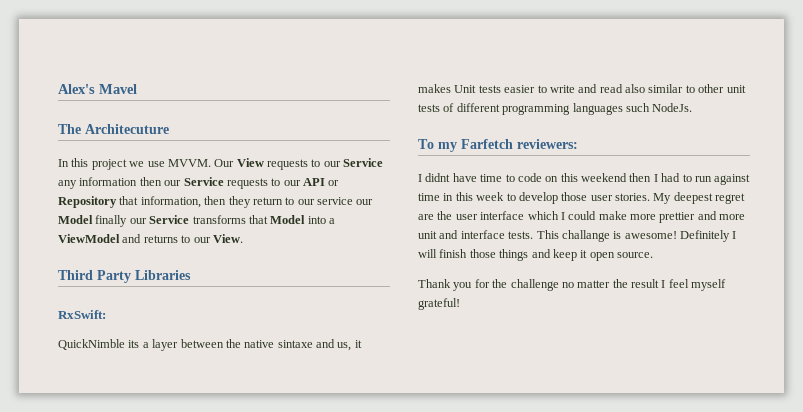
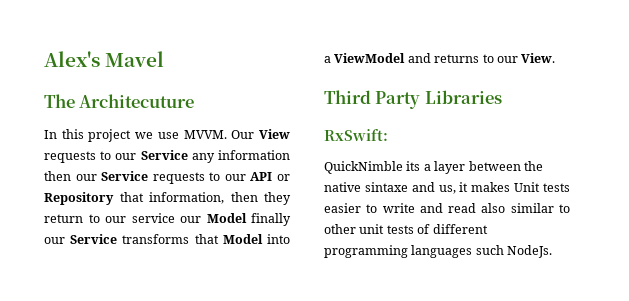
[418,139,578,152] [418,173,751,185] [418,192,746,204] [418,211,746,223] [418,230,737,242] [418,249,653,261] [418,279,727,291] [418,298,460,310] // To my Farfetch reviewers: // I didnt have time to code on this weekend then I had to run against time in this week to develop those user stories. My deepest regret are the user interface which I could make more prettier and more unit and interface tests. This challange is awesome! Definitely I will finish those things and keep it open source. // Thank you for the challenge no matter the result I feel myself grateful! -> (553, 251) none

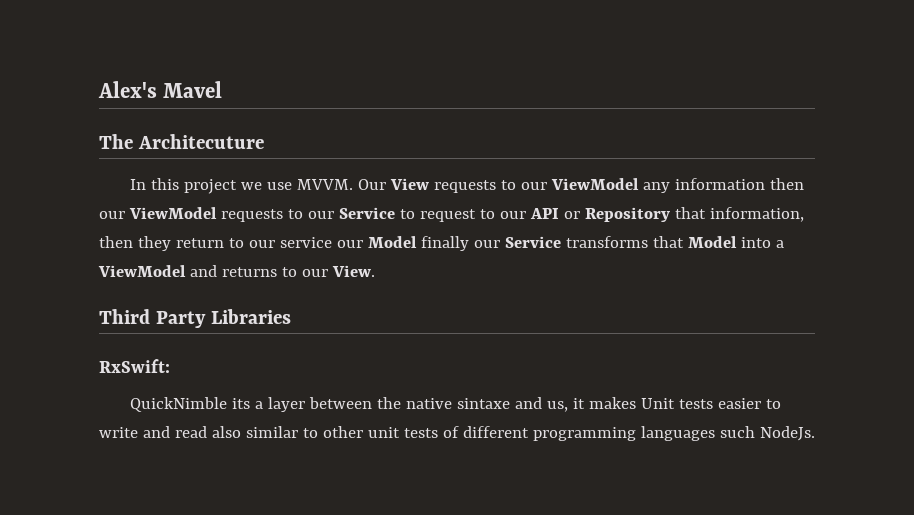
[140,150,188,160] Service -> [551,178,640,190] ViewModel
[101,171,205,184] Service requests -> [128,207,476,222] ViewModel requests to our Service to request

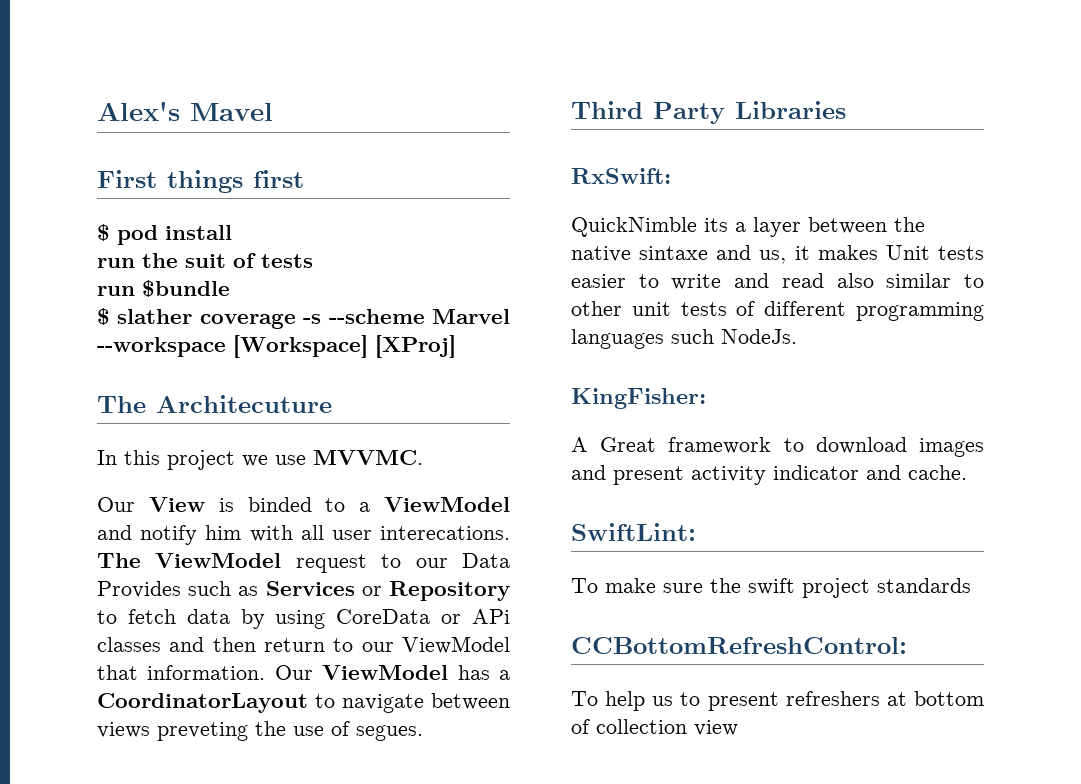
(223, 89) none -> [97,170,304,193] [97,224,232,245] [97,253,313,268] [97,280,230,297] [97,308,510,329] [97,335,456,358] // First things first // $ pod install // run the suit of tests // run $bundle // $ slather coverage -s --scheme Marvel --workspace [Workspace] [XProj]
[297,179,354,190] MVVM. -> [313,450,423,465] MVVMC. //
[434,178,805,193] [99,207,804,222] [99,236,784,251] [98,265,375,277] requests to our ViewModel any information then our ViewModel requests to our Service to request to our API or Repository that information, then they return to our service our Model finally our Service transforms that Model into a ViewModel and returns to our View. -> [218,497,510,512] [97,525,510,545] [97,553,510,573] [97,581,510,601] [97,609,510,629] [97,636,510,654] [97,665,510,680] [97,693,510,713] [97,721,423,741] is binded to a ViewModel and notify him with all user interecations. The ViewModel request to our Data Provides such as Services or Repository to fetch data by using CoreData or APi classes and then return to our ViewModel that information. Our ViewModel has a CoordinatorLayout to navigate between views preveting the use of segues.
(815, 433) none -> [571,388,706,409] [571,437,984,457] [571,465,967,485] [571,523,696,541] [571,578,971,598] [571,637,907,654] [571,691,984,711] [571,719,738,736] // KingFisher: // A Great framework to download images and present activity indicator and cache. // SwiftLint: // To make sure the swift project standards // CCBottomRefreshControl: // To help us to present refreshers at bottom of collection view

